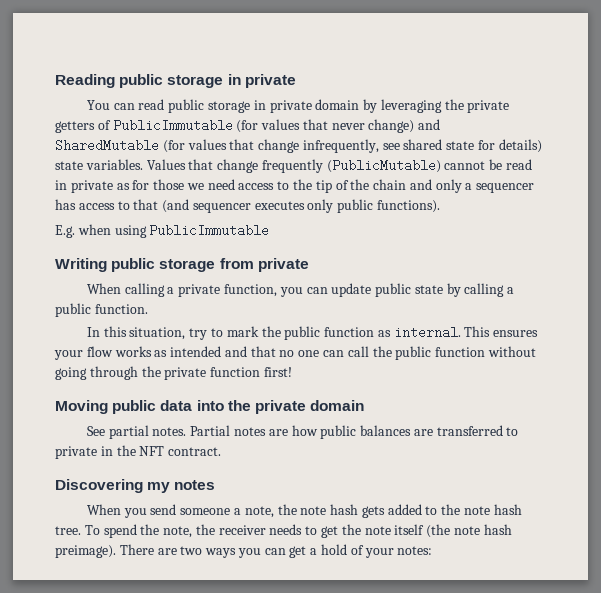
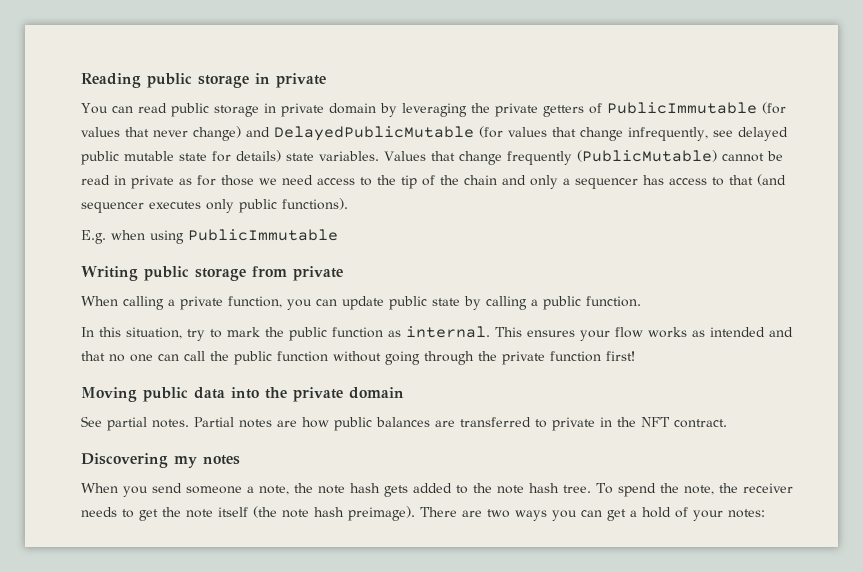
[55,139,159,152] SharedMutable -> [274,126,474,141] DelayedPublicMutable
[403,139,443,150] shared -> [737,127,788,141] [81,151,174,165] delayed public mutable

